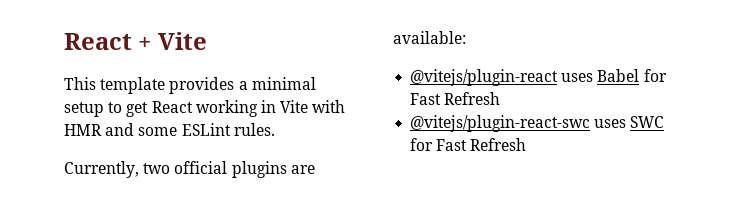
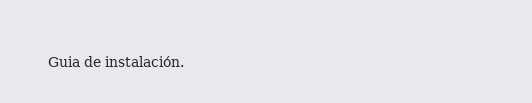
[64,32,207,50] [64,77,316,94] [64,100,346,117] [64,123,275,136] [64,161,315,178] [393,31,466,44] [410,69,667,86] [410,92,501,105] [410,115,665,132] [410,138,527,151] React + Vite // This template provides a minimal setup to get React working in Vite with HMR and some ESLint rules. // Currently, two official plugins are available: // @vitejs/plugin-react uses Babel for Fast Refresh // @vitejs/plugin-react-swc uses SWC for Fast Refresh -> [48,56,184,67] Guia de instalación.

